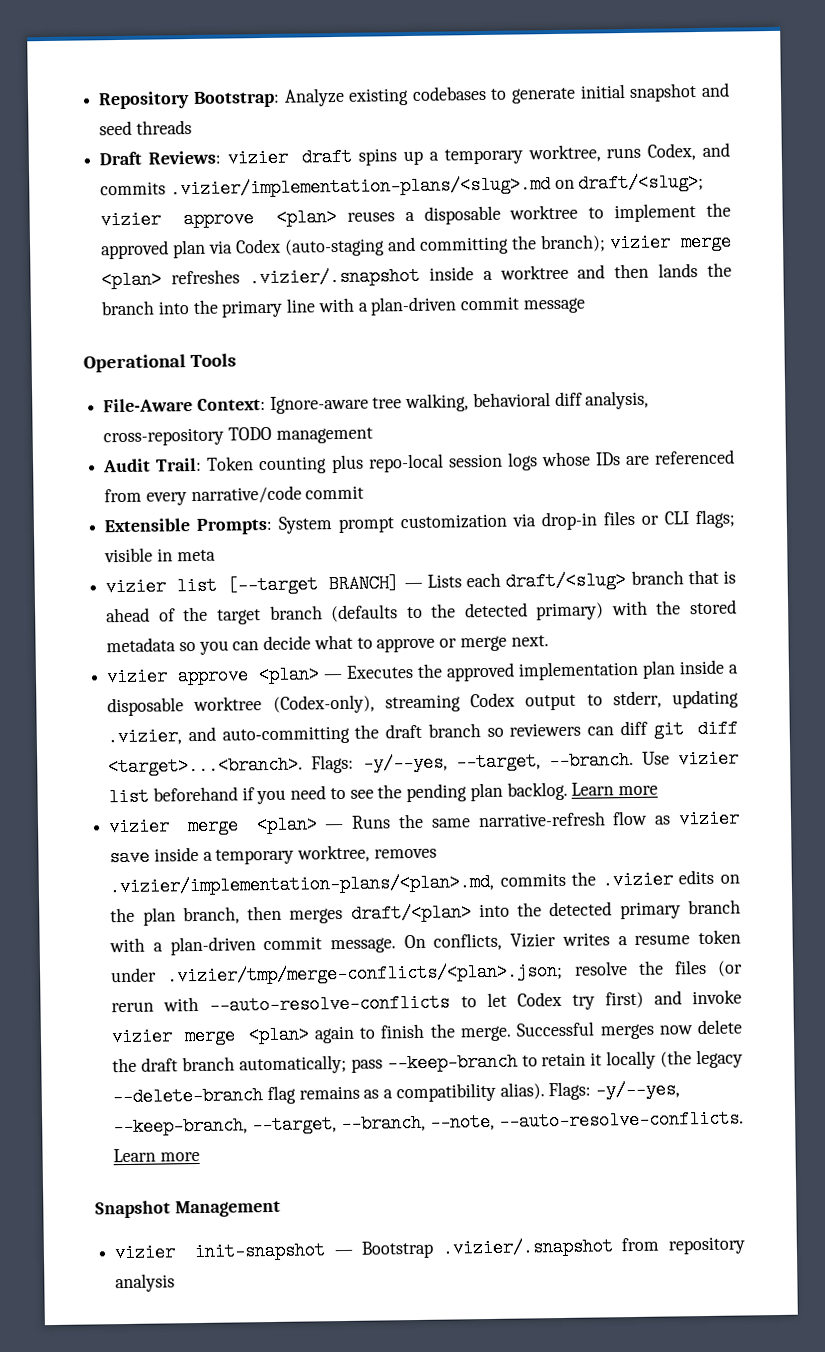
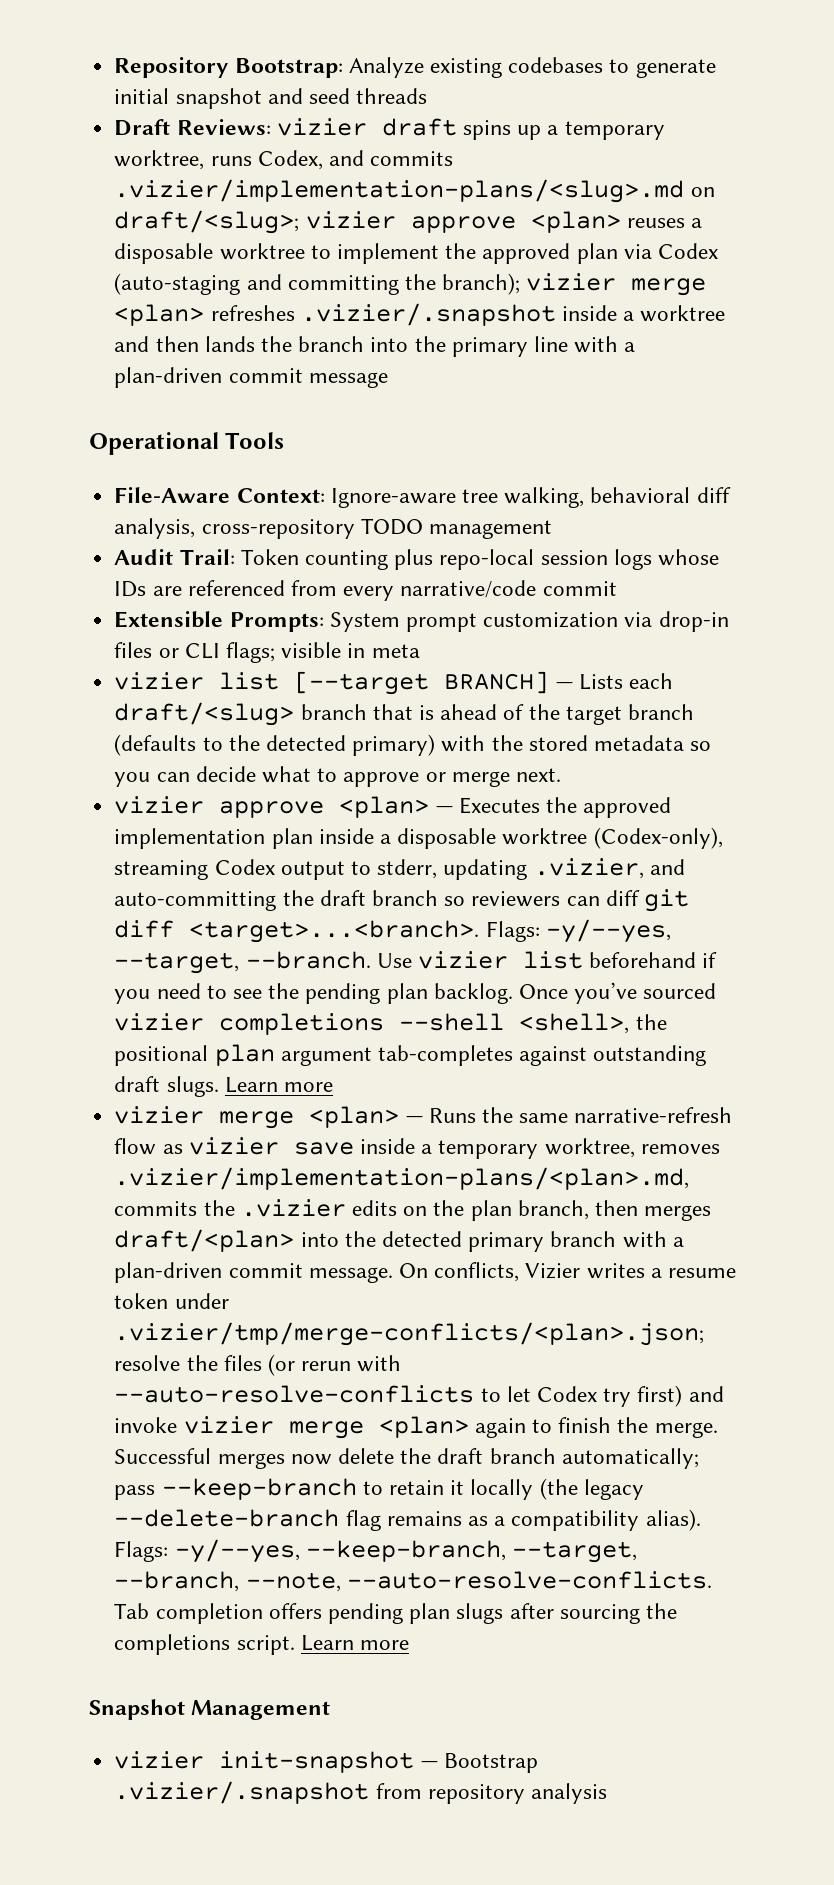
(568, 791) none -> [518,982,717,1004] [114,1013,667,1035] [114,1044,707,1066] [114,1076,219,1097] Once you’ve sourced vizier completions --shell <shell>, the positional plan argument tab-completes against outstanding draft slugs.
(744, 1120) none -> [114,1603,677,1624] [114,1634,295,1655] Tab completion offers pending plan slugs after sourcing the completions script.

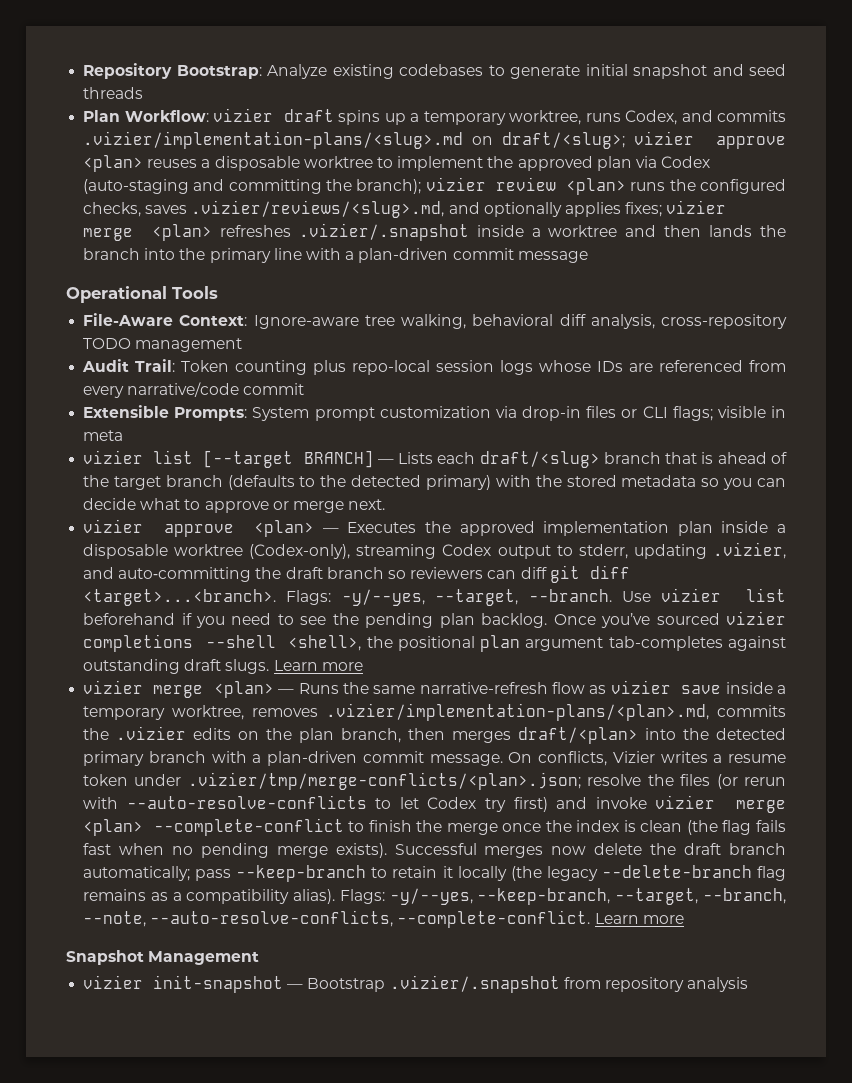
[114,119,271,136] Draft Reviews: -> [83,110,209,122] Plan Workflow:
(617, 282) none -> [495,177,786,195] [83,200,727,218] review <plan> runs the configured checks, saves .vizier/reviews/<slug>.md, and optionally applies fixes; vizier
[474,1418,526,1438] again -> [153,818,344,836] --complete-conflict
[654,1422,718,1438] merge. -> [446,820,787,835] [83,843,387,858] merge once the index is clean (the flag fails fast when no pending merge exists).
[346,1571,712,1589] [114,1603,677,1624] [114,1634,295,1655] --auto-resolve-conflicts. Tab completion offers pending plan slugs after sourcing the completions script. -> [150,910,591,928] --auto-resolve-conflicts, --complete-conflict.

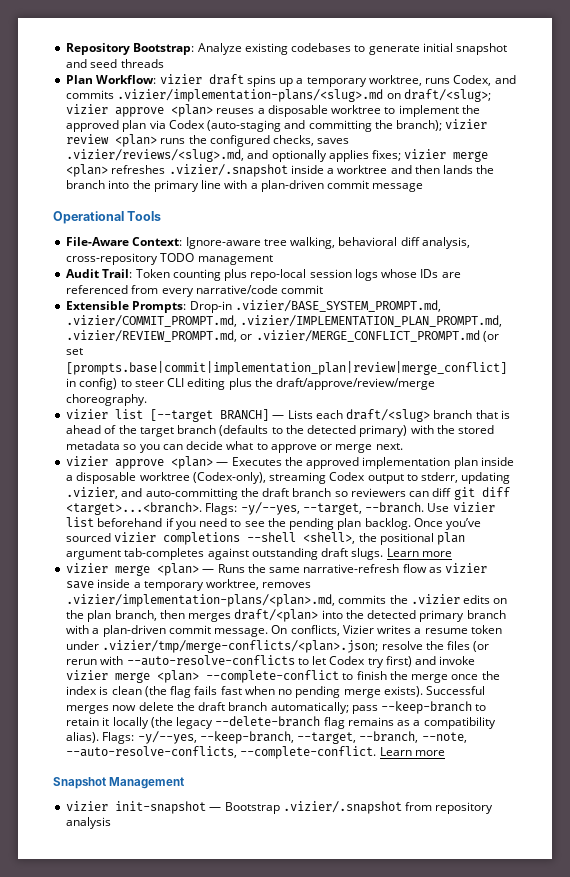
[252,406,787,421] [83,430,124,441] System prompt customization via drop-in files or CLI flags; visible in meta -> [189,300,441,313] [66,315,503,327] [66,330,499,342] [66,348,84,355] [66,361,508,375] [66,378,436,390] [66,394,148,406] Drop-in .vizier/BASE_SYSTEM_PROMPT.md, .vizier/COMMIT_PROMPT.md, .vizier/IMPLEMENTATION_PLAN_PROMPT.md, .vizier/REVIEW_PROMPT.md, or .vizier/MERGE_CONFLICT_PROMPT.md (or set [prompts.base|commit|implementation_plan|review|merge_conflict] in config) to steer CLI editing plus the draft/approve/review/merge choreography.

